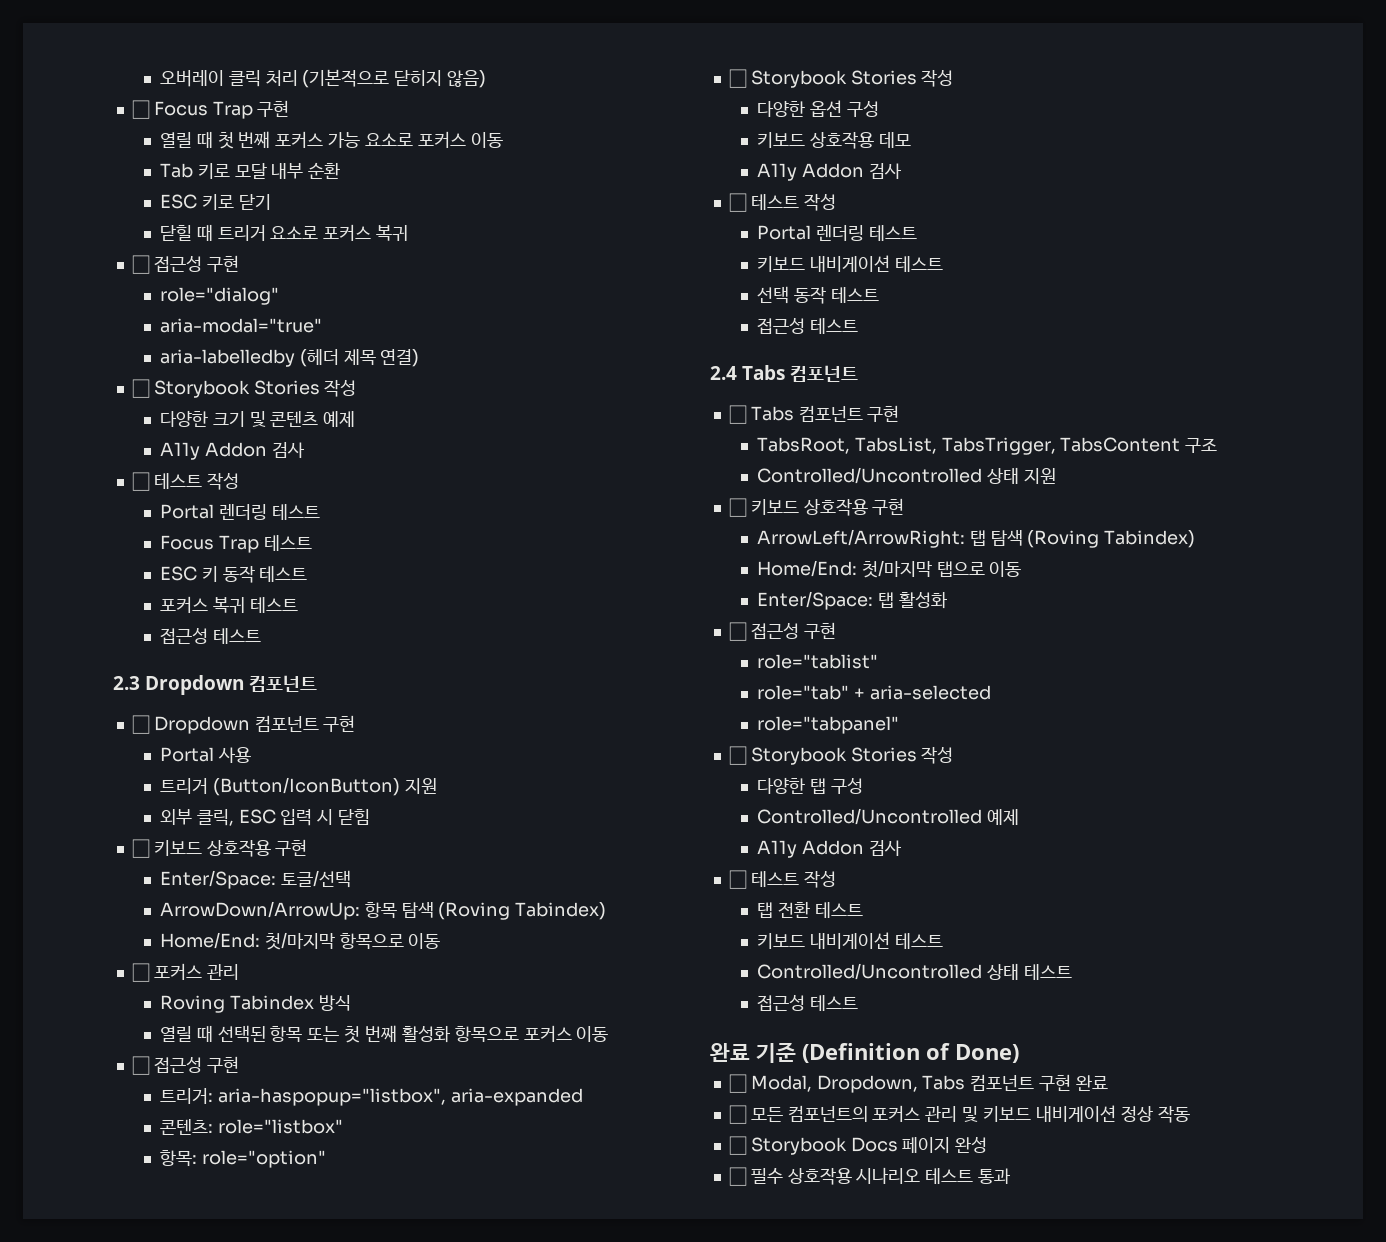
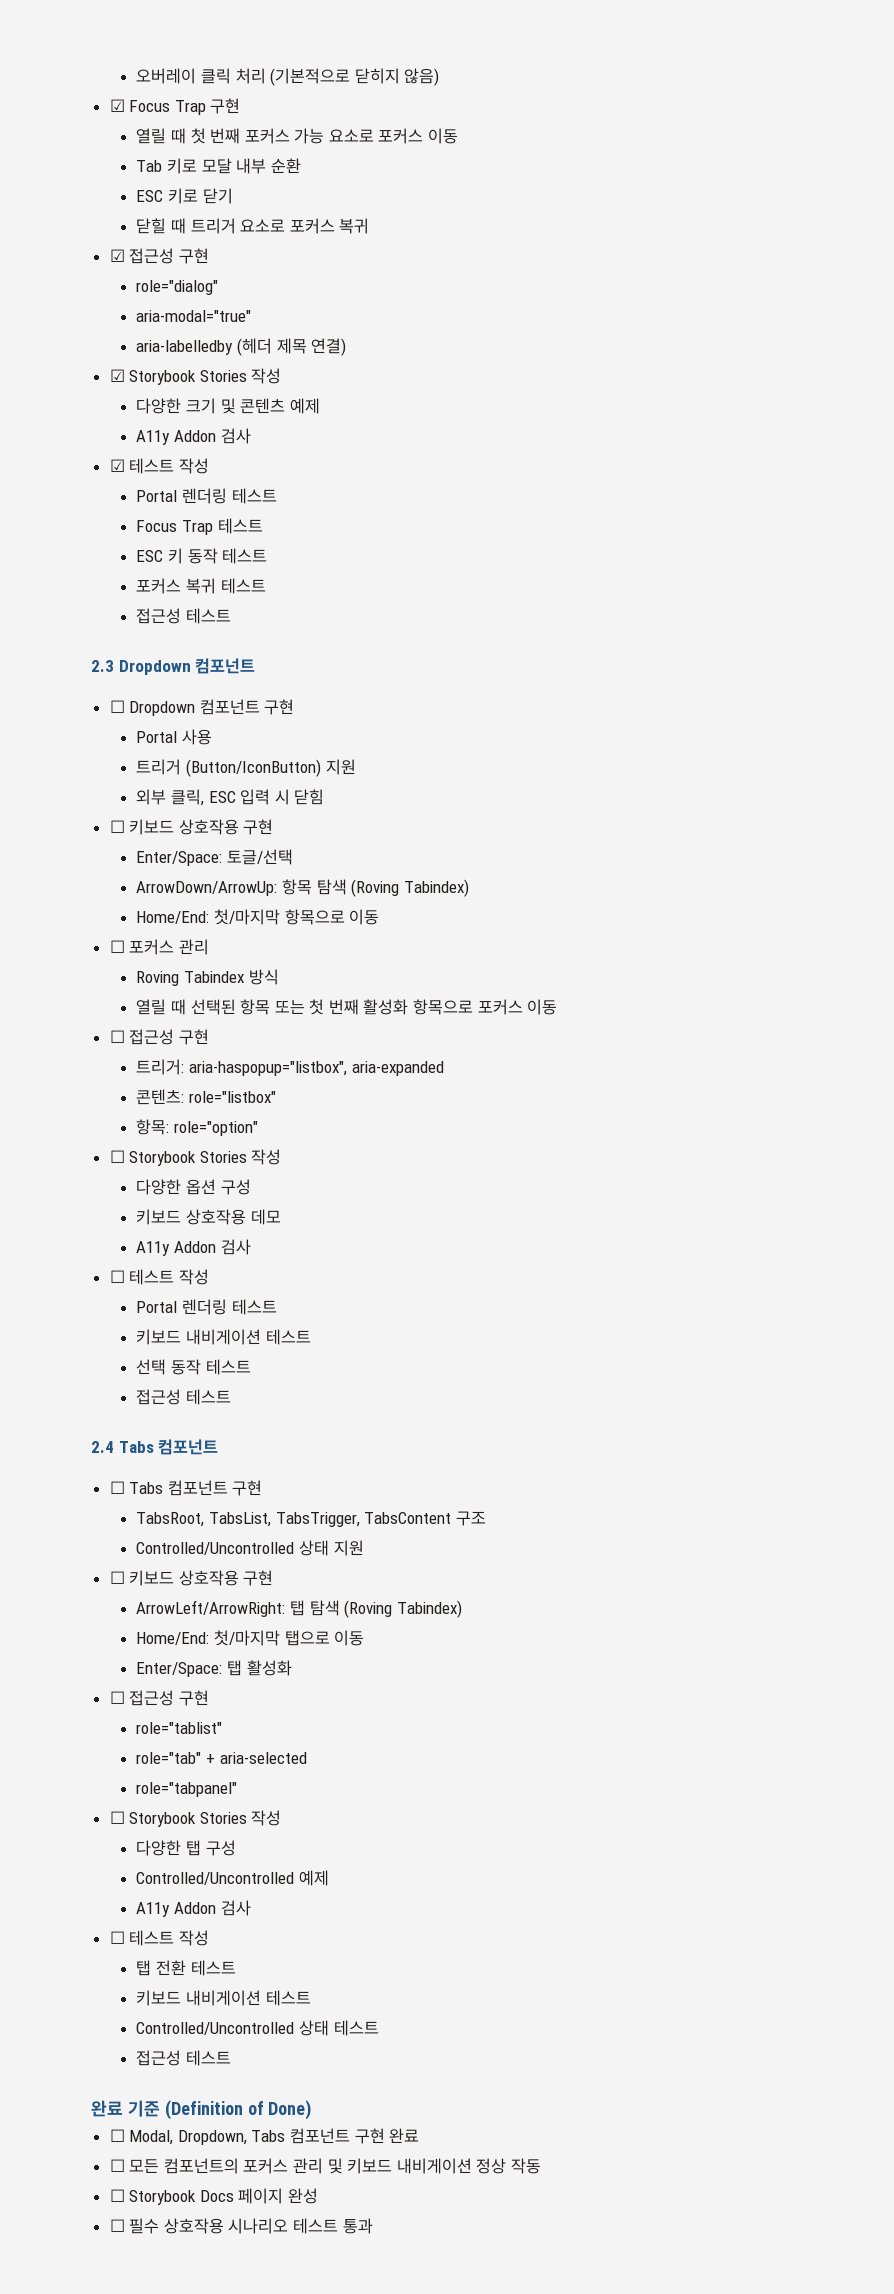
[131,100,150,119] ☐ -> [109,99,125,112] ☑
[131,255,150,274] ☐ -> [109,249,125,262] ☑
[131,379,150,398] ☐ -> [109,369,125,382] ☑
[131,472,150,491] ☐ -> [109,459,125,472] ☑

